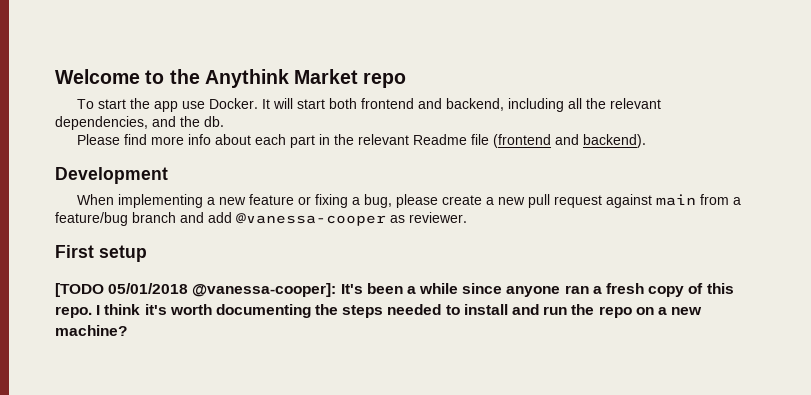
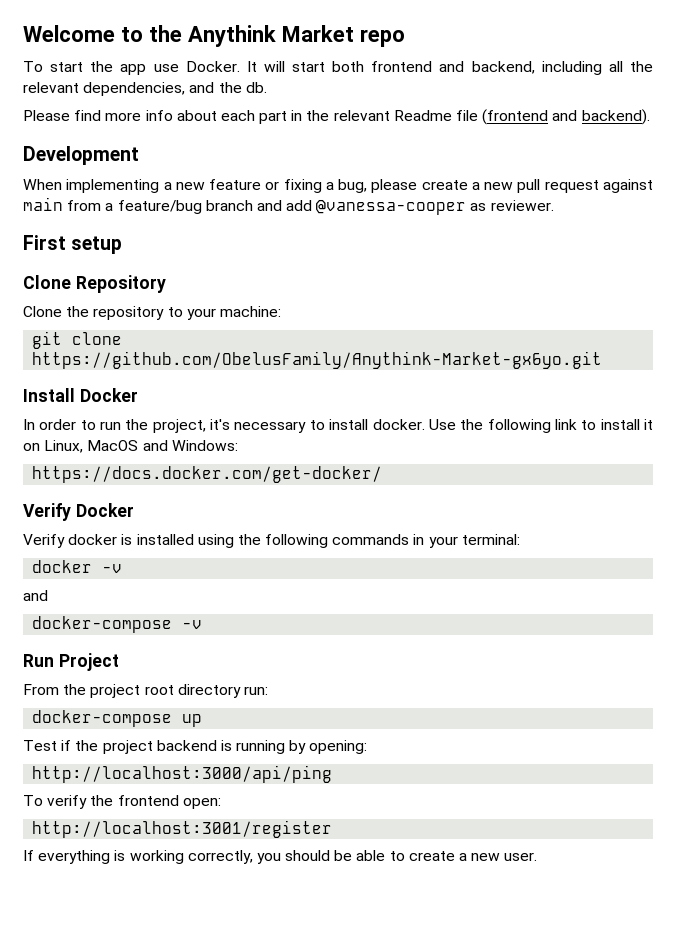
[55,283,734,297] [55,304,703,318] [55,325,127,336] [TODO 05/01/2018 @vanessa-cooper]: It's been a while since anyone ran a fresh copy of this repo. I think it's worth documenting the steps needed to install and run the repo on a new machine? -> [23,275,166,293] [23,306,281,320] [32,331,123,349] [32,351,603,369] [23,388,138,402] [23,419,654,433] [23,440,238,453] [32,466,383,483] [23,503,134,521] [23,534,520,548] [32,560,123,573] [23,590,48,601] [32,616,203,633] [23,653,119,671] [23,684,268,698] [32,710,203,727] [23,740,368,754] [32,765,333,783] [23,795,221,809] [32,820,333,838] [23,850,538,864] Clone Repository // Clone the repository to your machine: // git clone https://github.com/ObelusFamily/Anythink-Market-gx6yo.git // Install Docker // In order to run the project, it's necessary to install docker. Use the following link to install it on Linux, MacOS and Windows: // https://docs.docker.com/get-docker/ // Verify Docker // Verify docker is installed using the following commands in your terminal: // docker -v // and // docker-compose -v // Run Project // From the project root directory run: // docker-compose up // Test if the project backend is running by opening: // http://localhost:3000/api/ping // To verify the frontend open: // http://localhost:3001/register // If everything is working correctly, you should be able to create a new user.

